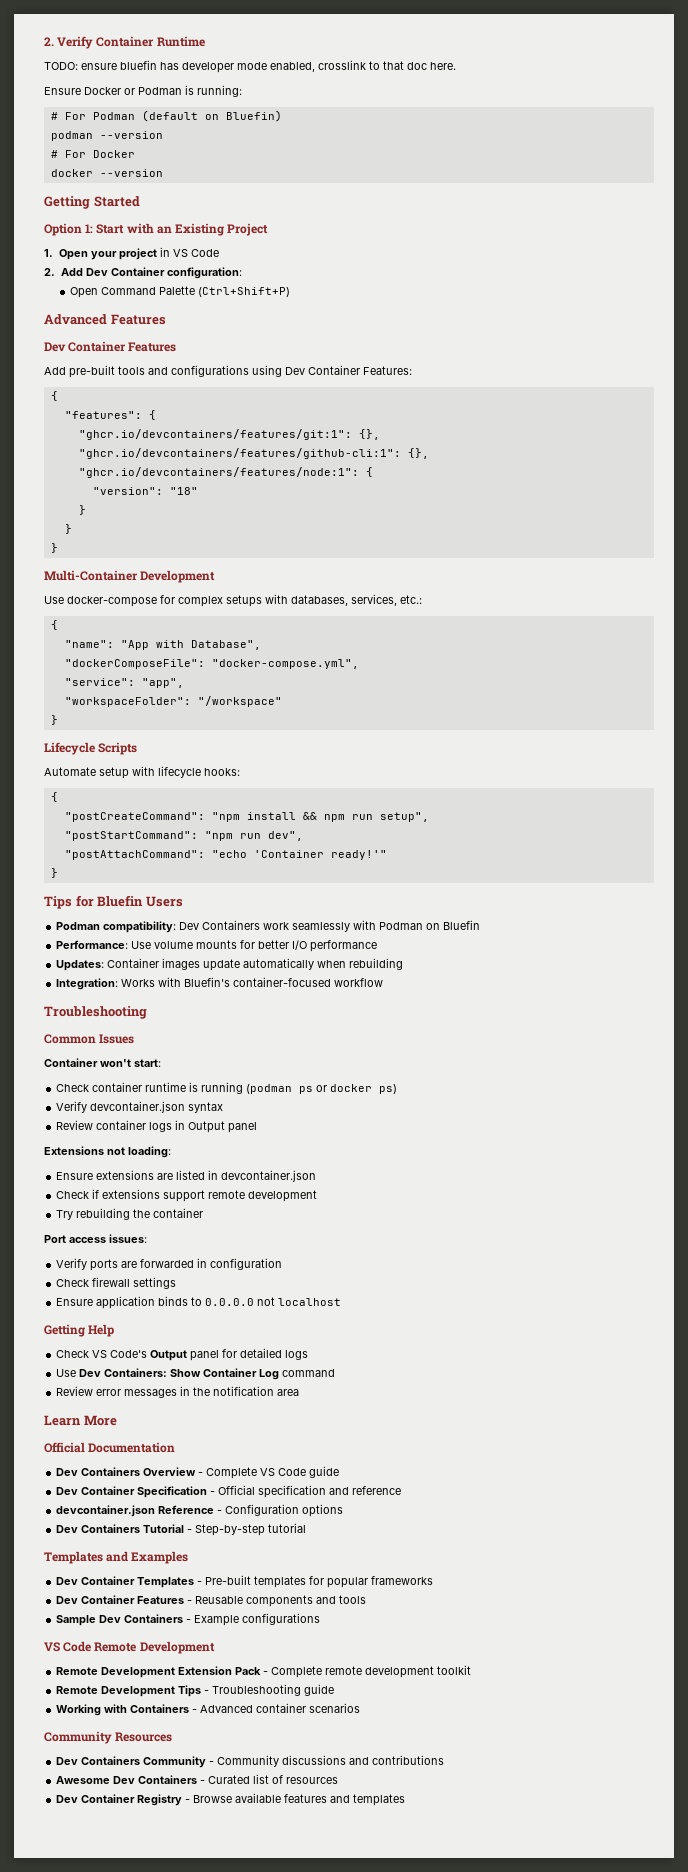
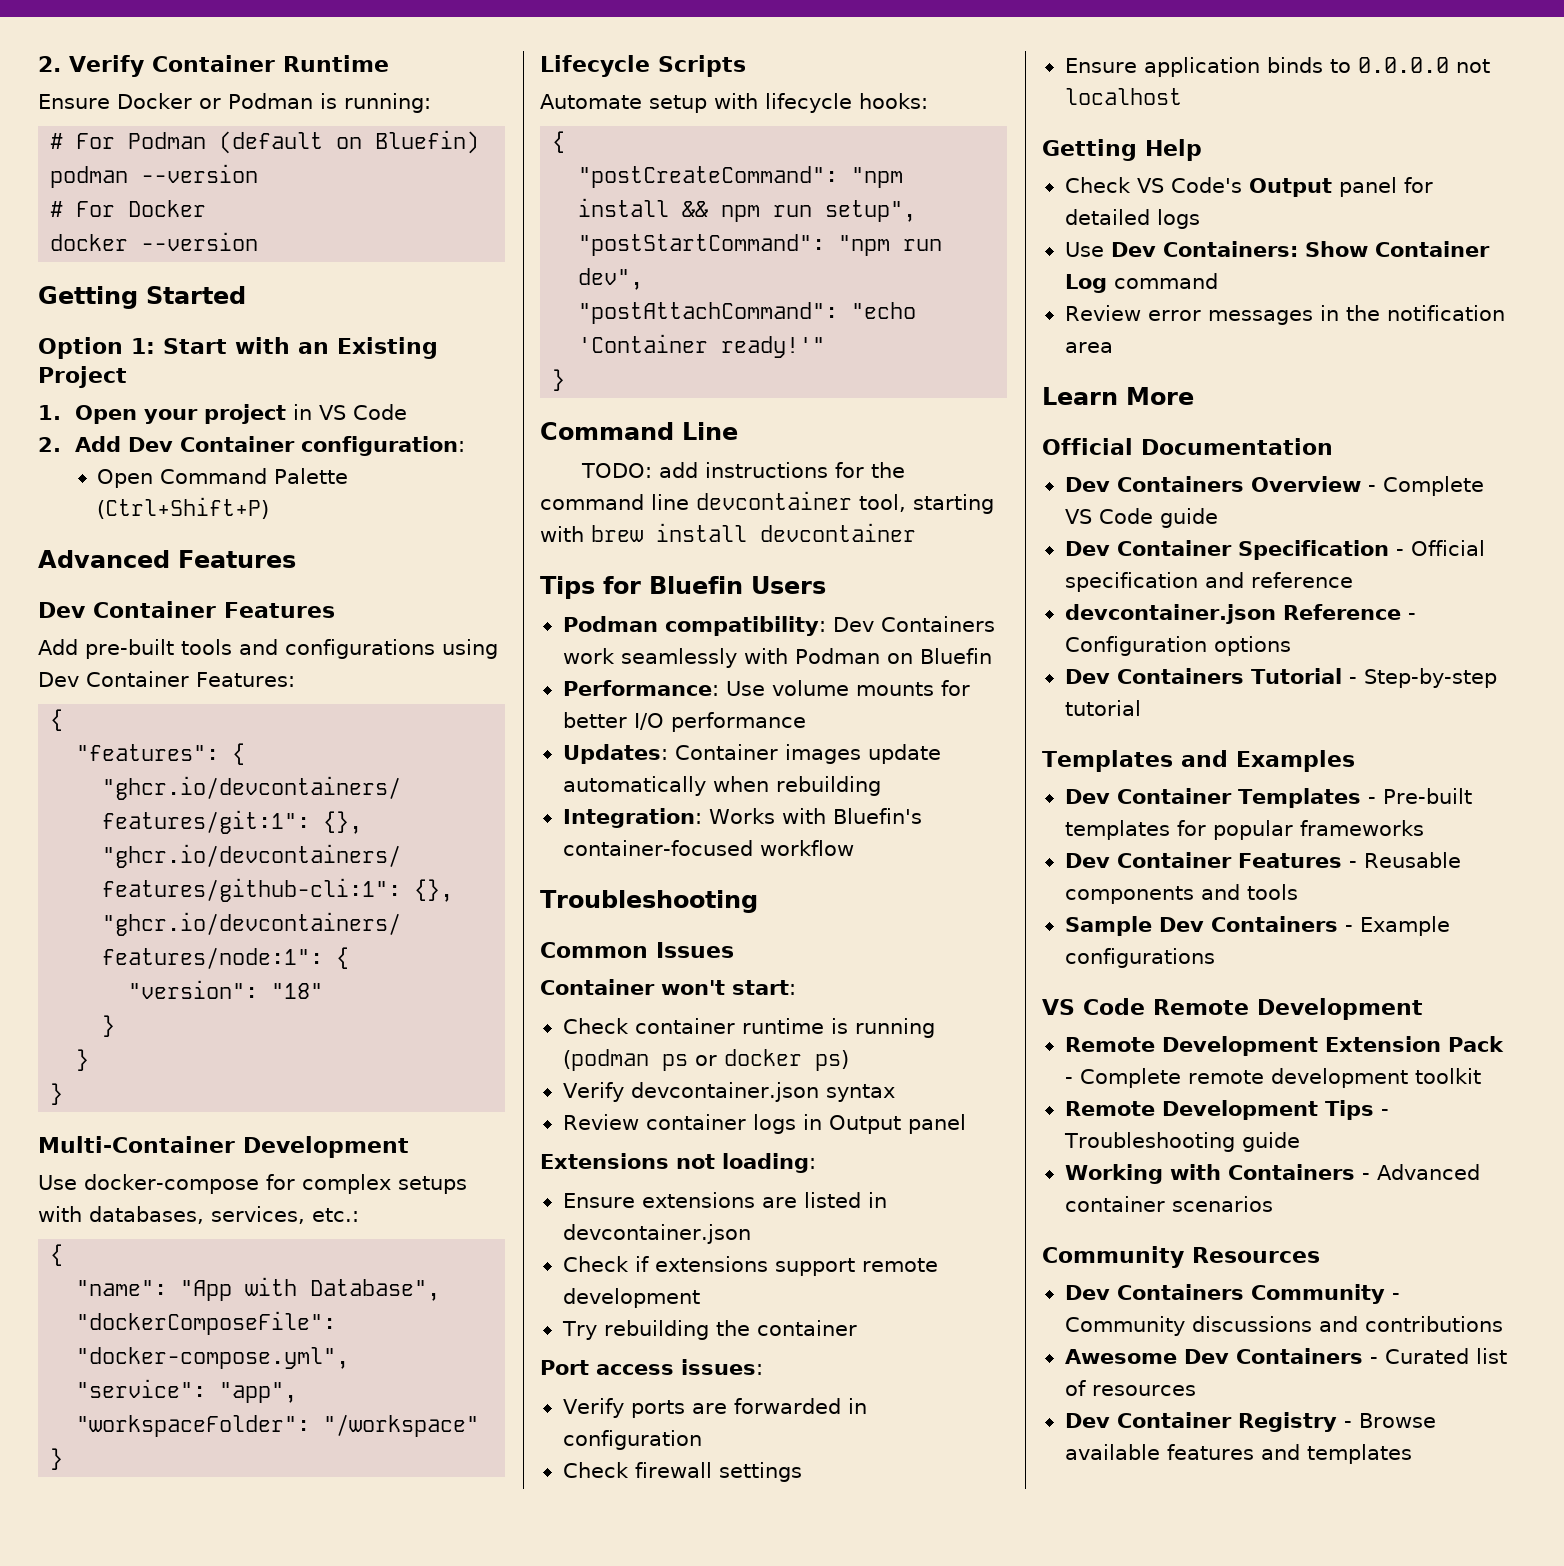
[44,60,456,73] // TODO: ensure bluefin has developer mode enabled, crosslink to that doc here. -> (389, 63) none
(58, 873) none -> [540,422,738,440] [581,462,906,478] [540,491,994,514] [540,523,916,542] // Command Line // TODO: add instructions for the command line devcontainer tool, starting with brew install devcontainer

